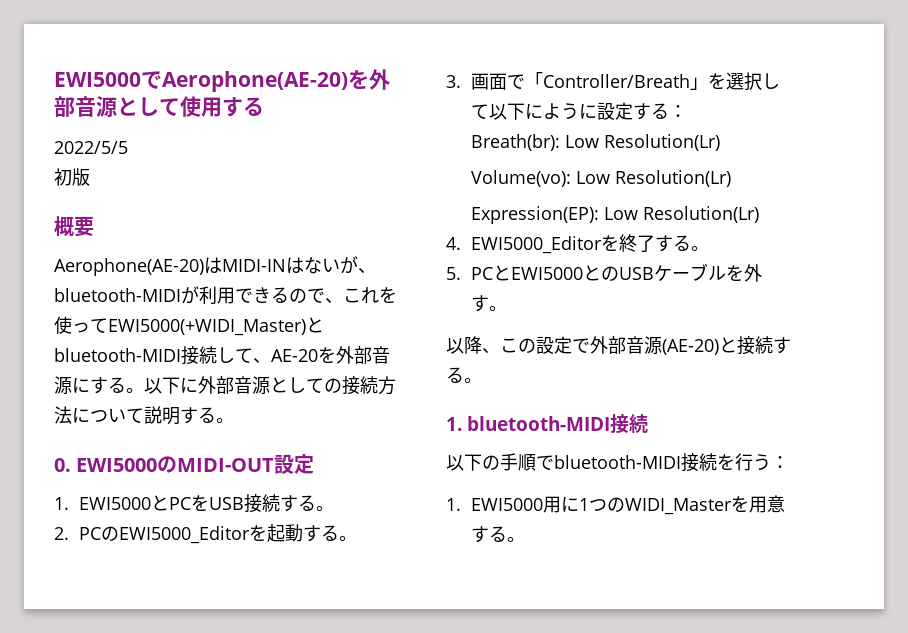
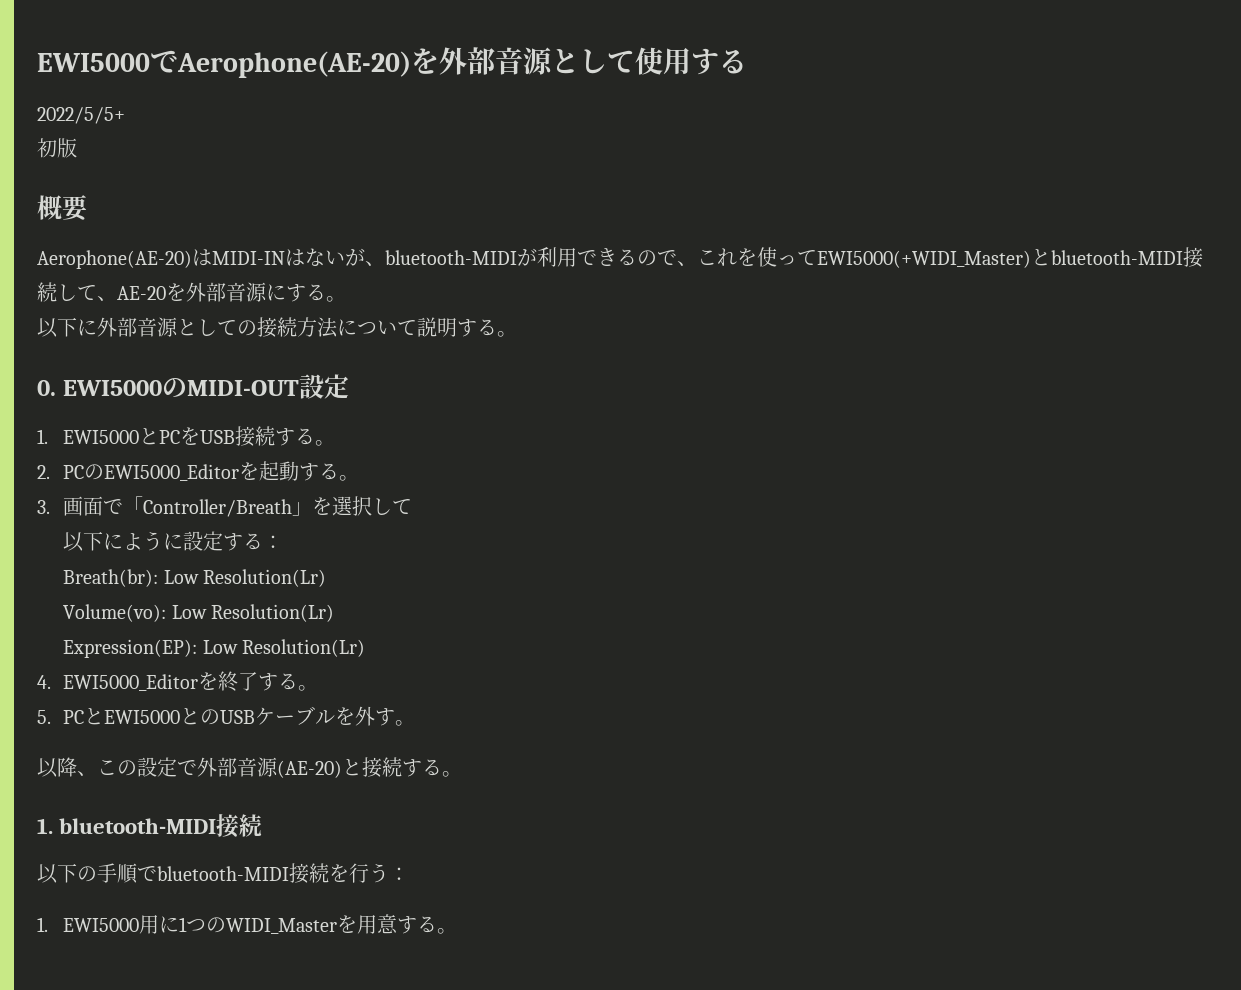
[54,141,128,154] 2022/5/5 -> [37,107,125,124] 2022/5/5+
(144, 390) none -> (346, 299) //
(490, 111) none -> (413, 506) //

